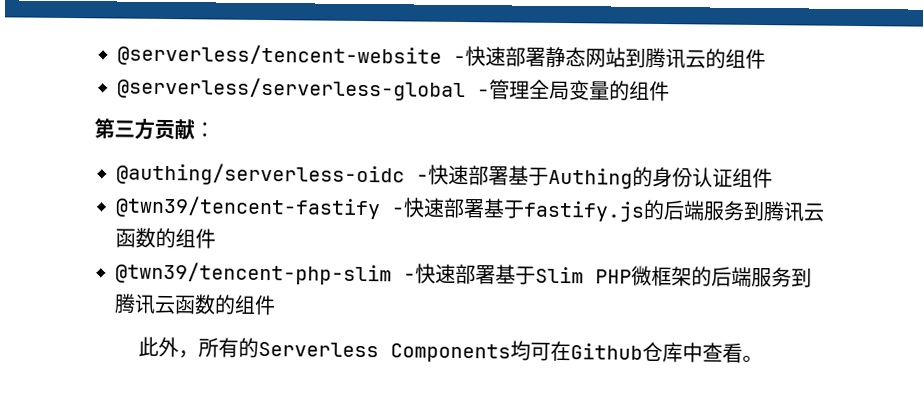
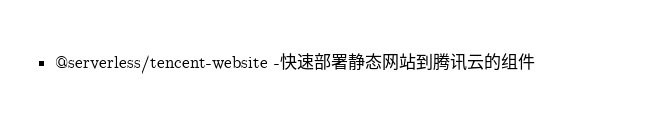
[117,76,670,102] [94,118,215,141] [116,162,773,189] [115,195,825,222] [115,227,216,249] [115,261,812,288] [114,293,276,316] [137,336,763,364] // @serverless/serverless-global -管理全局变量的组件 // 第三方贡献： // @authing/serverless-oidc -快速部署基于Authing的身份认证组件 // @twn39/tencent-fastify -快速部署基于fastify.js的后端服务到腾讯云函数的组件 // @twn39/tencent-php-slim -快速部署基于Slim PHP微框架的后端服务到腾讯云函数的组件 // 此外，所有的Serverless Components均可在Github仓库中查看。 -> (535, 61) none

